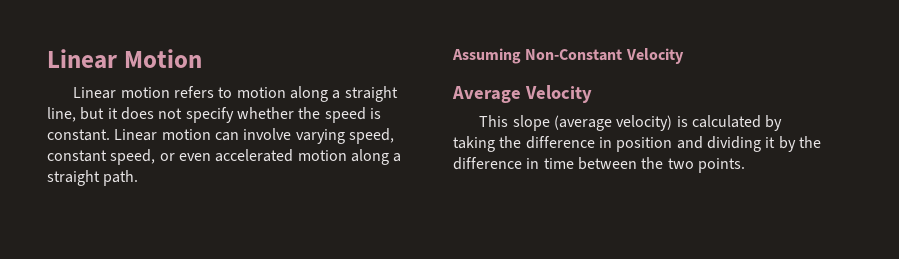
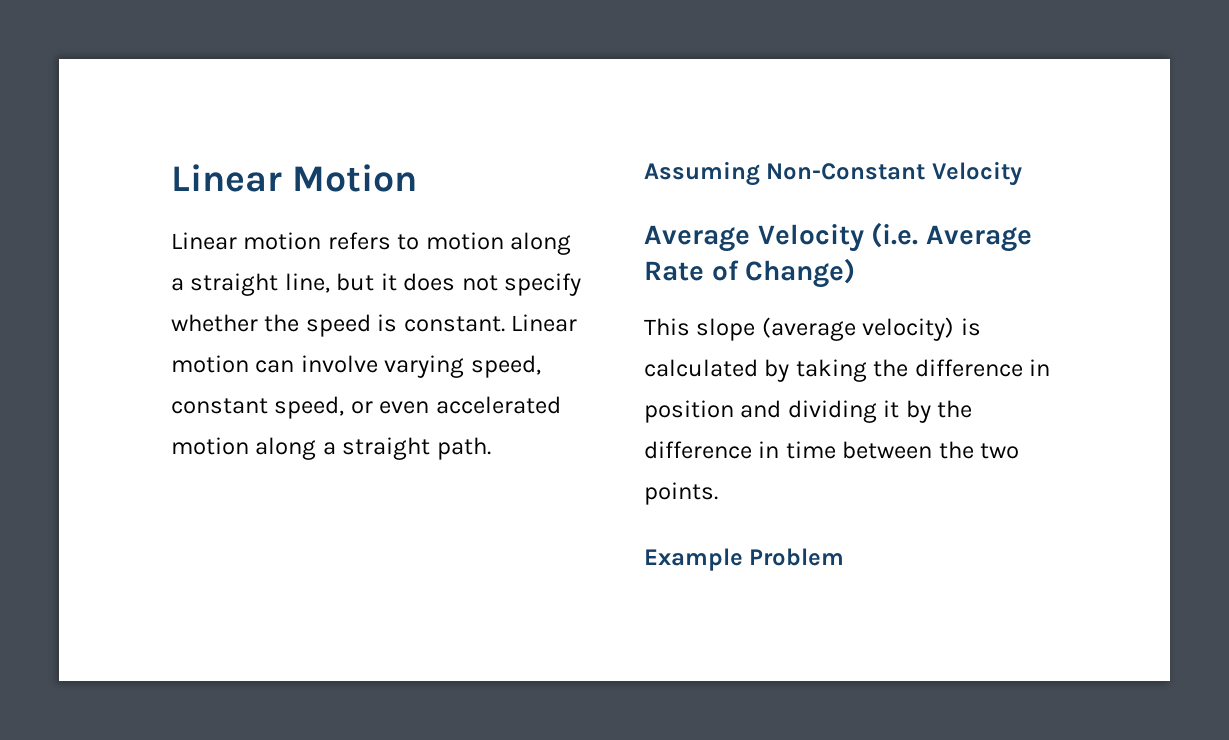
(592, 94) none -> [871,222,1032,252] [644,258,856,288] (i.e. Average Rate of Change)
(745, 165) none -> [644,548,845,571] // Example Problem

